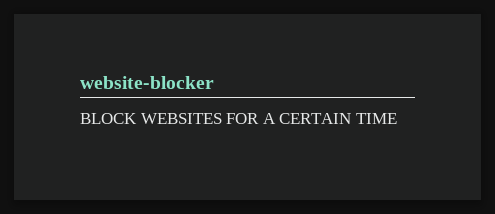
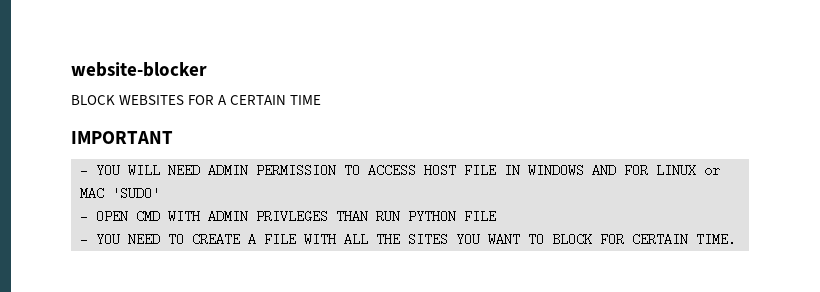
(397, 118) none -> [71,131,173,144] [80,164,720,177] [80,187,160,200] [80,210,496,223] [80,233,736,246] // IMPORTANT // - YOU WILL NEED ADMIN PERMISSION TO ACCESS HOST FILE IN WINDOWS AND FOR LINUX or MAC 'SUDO' // - OPEN CMD WITH ADMIN PRIVLEGES THAN RUN PYTHON FILE // - YOU NEED TO CREATE A FILE WITH ALL THE SITES YOU WANT TO BLOCK FOR CERTAIN TIME.

